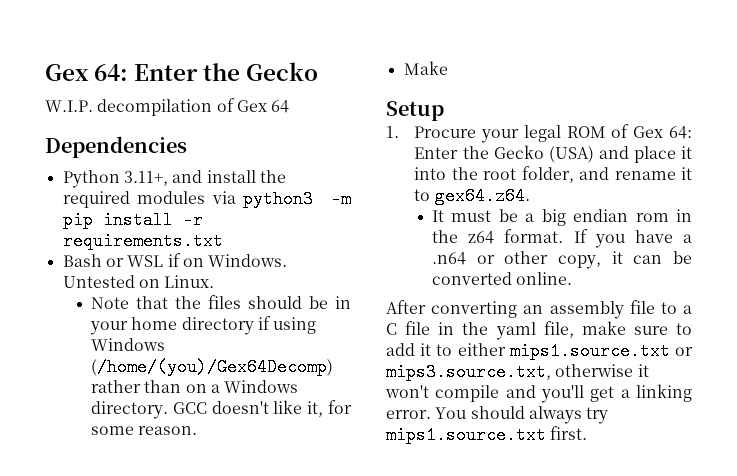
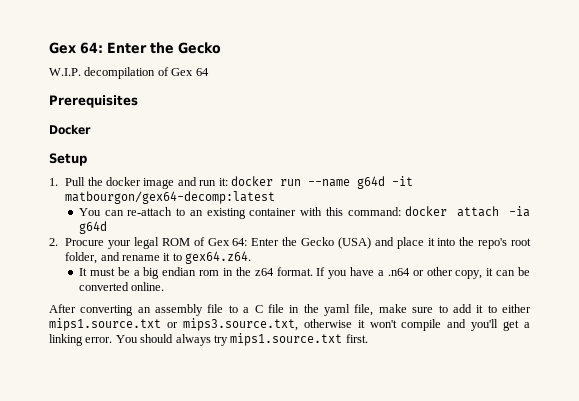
[45,136,187,158] [62,170,286,188] [62,190,352,208] [62,211,203,229] [62,232,223,250] [62,253,288,267] [62,275,215,288] [91,295,351,309] [90,316,317,335] [91,338,166,351] [91,358,334,376] [91,380,299,393] [91,400,352,419] [91,426,198,435] [403,61,448,75] [386,101,444,121] [386,126,399,138] Dependencies // Python 3.11+, and install the required modules via python3 -m pip install -r requirements.txt // Bash or WSL if on Windows. Untested on Linux. // Note that the files should be in your home directory if using Windows (/home/(you)/Gex64Decomp) rather than on a Windows directory. GCC doesn't like it, for some reason. // Make // Setup // 1. -> [49,95,138,108] [49,124,91,135] [49,153,87,166] [49,176,413,189] [65,191,276,204] [79,206,530,219] [79,221,108,234] [49,238,58,246] Prerequisites // Docker // Setup // 1. Pull the docker image and run it: docker run --name g64d -it matbourgon/gex64-decomp:latest // You can re-attach to an existing container with this command: docker attach -ia g64d // 2.
(478, 173) none -> [478,238,508,249] repo's

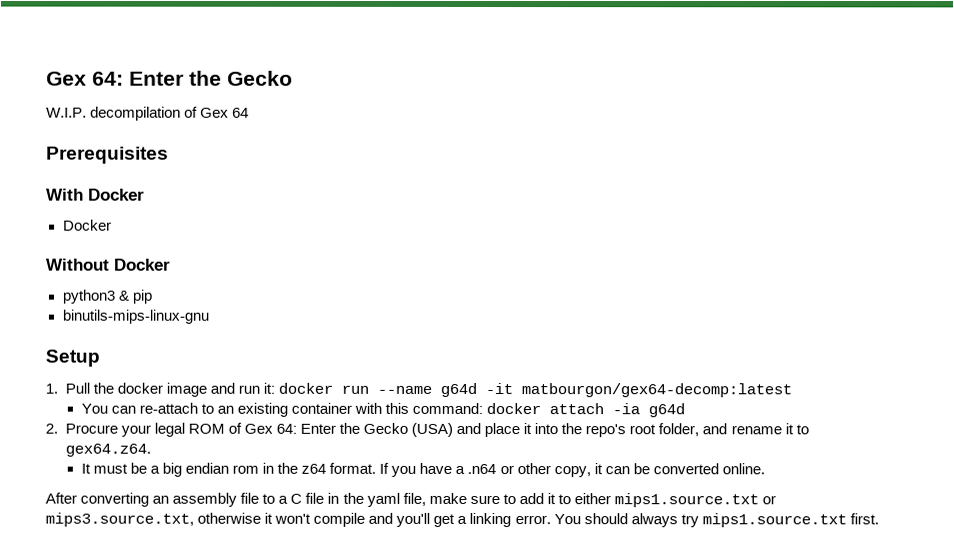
[49,124,91,135] Docker -> [46,188,145,201] [62,219,112,231] [46,258,171,271] [61,289,152,304] [61,309,209,324] With Docker // Docker // Without Docker // python3 & pip // binutils-mips-linux-gnu

